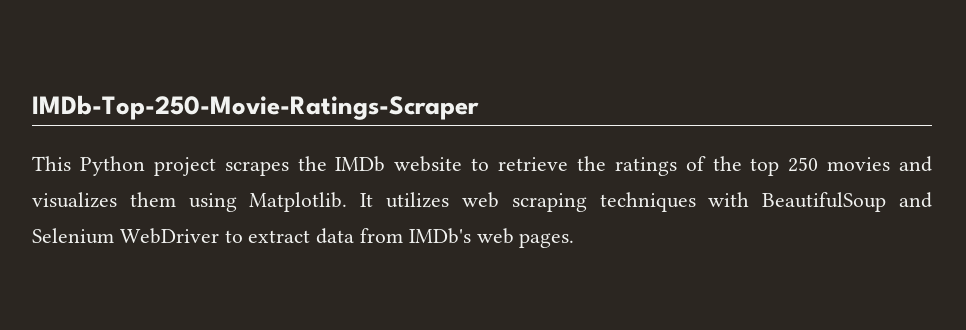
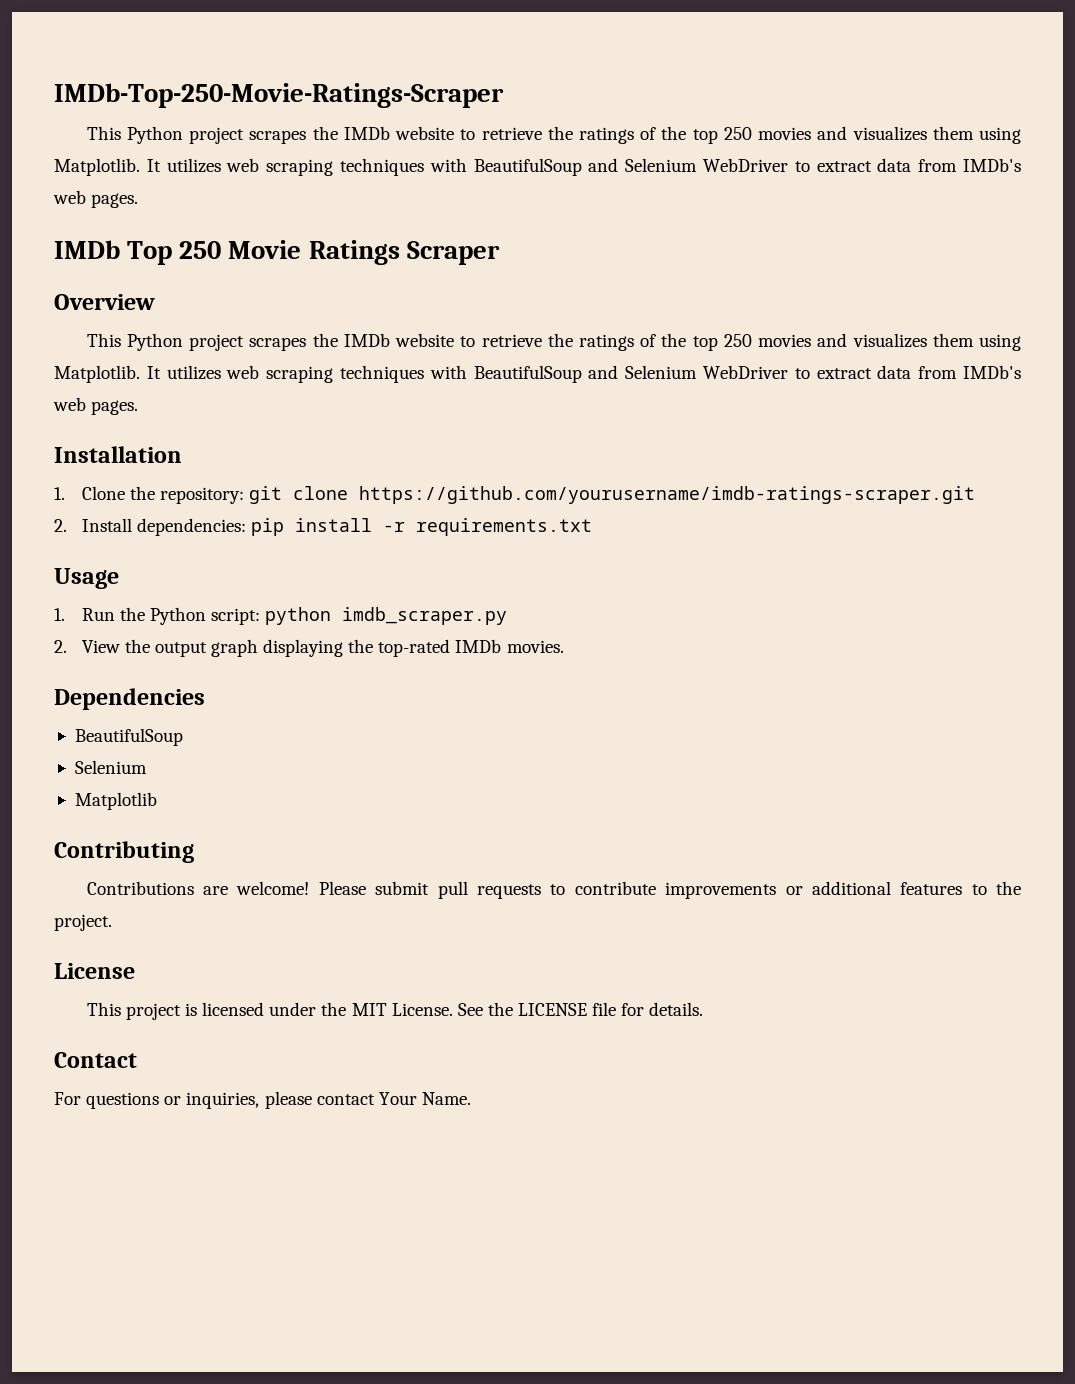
(575, 240) none -> [54,240,500,265] [54,294,155,310] [86,333,1021,351] [54,365,1021,383] [53,397,139,415] [54,446,182,463] [54,486,975,504] [54,518,592,536] [54,568,119,589] [54,607,508,625] [54,639,564,657] [54,688,205,710] [74,728,183,746] [74,760,147,774] [74,792,157,810] [54,841,194,863] [86,881,1022,899] [54,914,112,931] [54,963,135,979] [86,1002,704,1020] [54,1052,137,1068] [54,1091,471,1109] // IMDb Top 250 Movie Ratings Scraper // Overview // This Python project scrapes the IMDb website to retrieve the ratings of the top 250 movies and visualizes them using Matplotlib. It utilizes web scraping techniques with BeautifulSoup and Selenium WebDriver to extract data from IMDb's web pages. // Installation // 1. Clone the repository: git clone https://github.com/yourusername/imdb-ratings-scraper.git // 2. Install dependencies: pip install -r requirements.txt // Usage // 1. Run the Python script: python imdb_scraper.py // 2. View the output graph displaying the top-rated IMDb movies. // Dependencies // BeautifulSoup // Selenium // Matplotlib // Contributing // Contributions are welcome! Please submit pull requests to contribute improvements or additional features to the project. // License // This project is licensed under the MIT License. See the LICENSE file for details. // Contact // For questions or inquiries, please contact Your Name.

